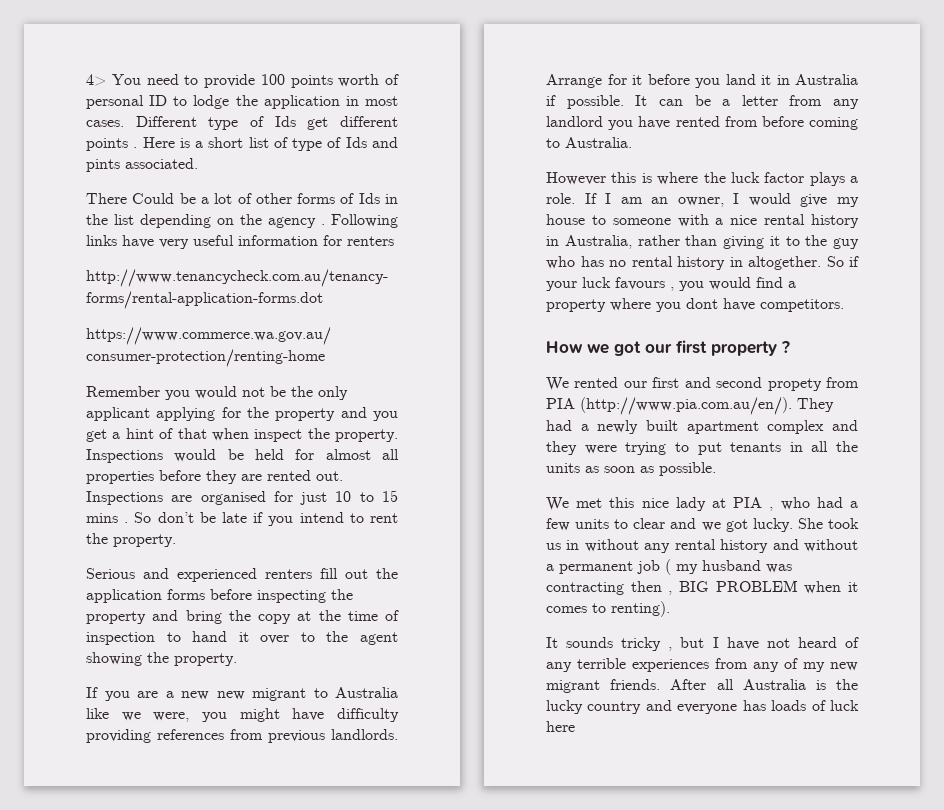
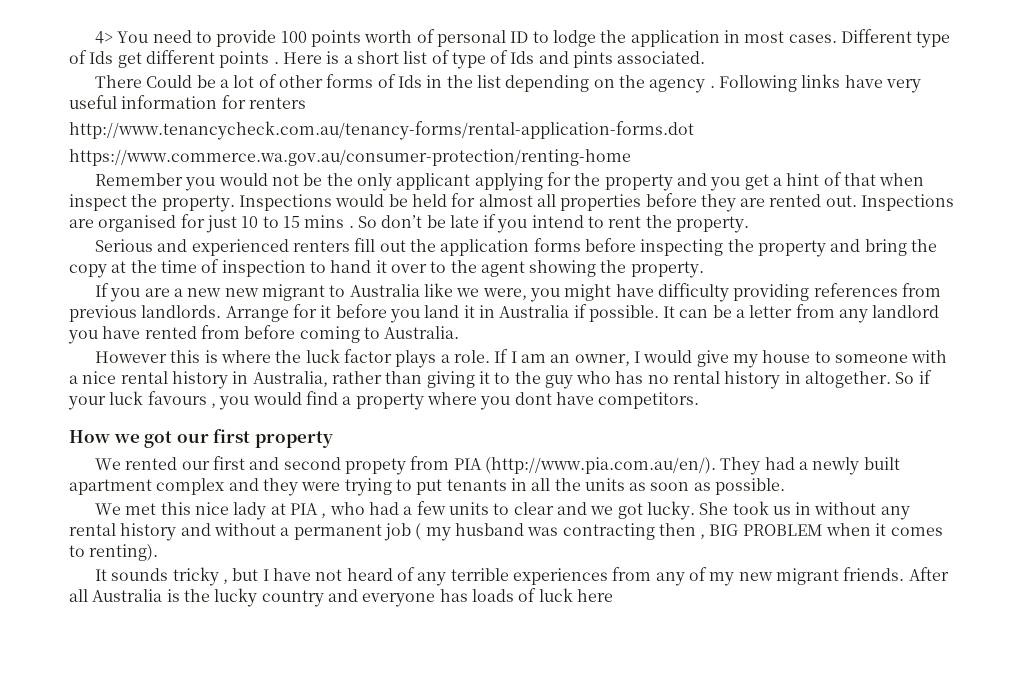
[781,340,790,353] ? -> (333, 439) none

